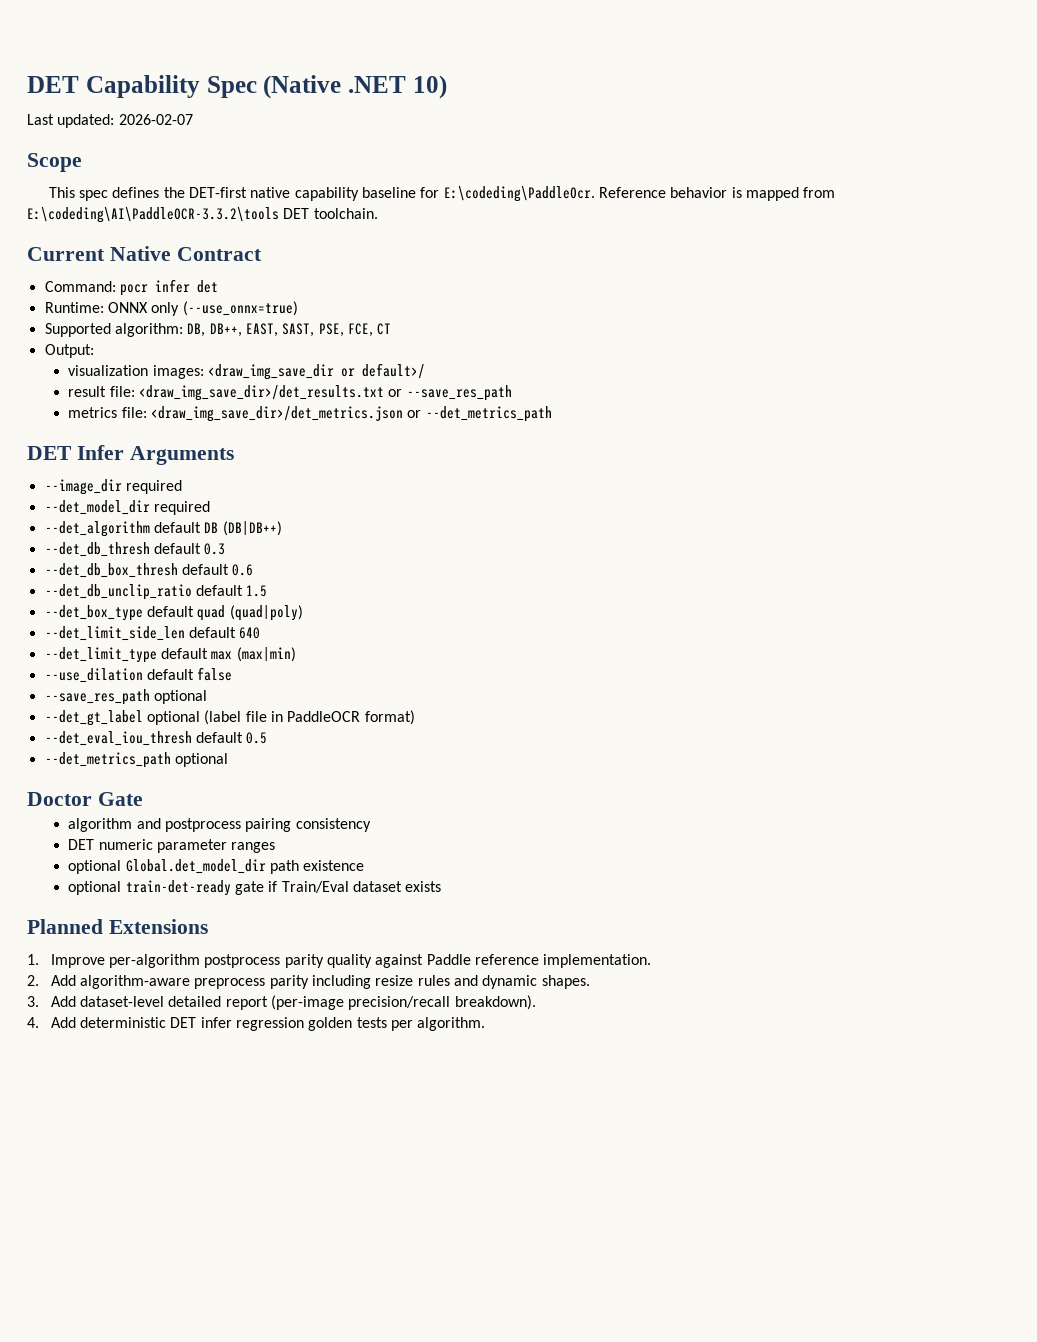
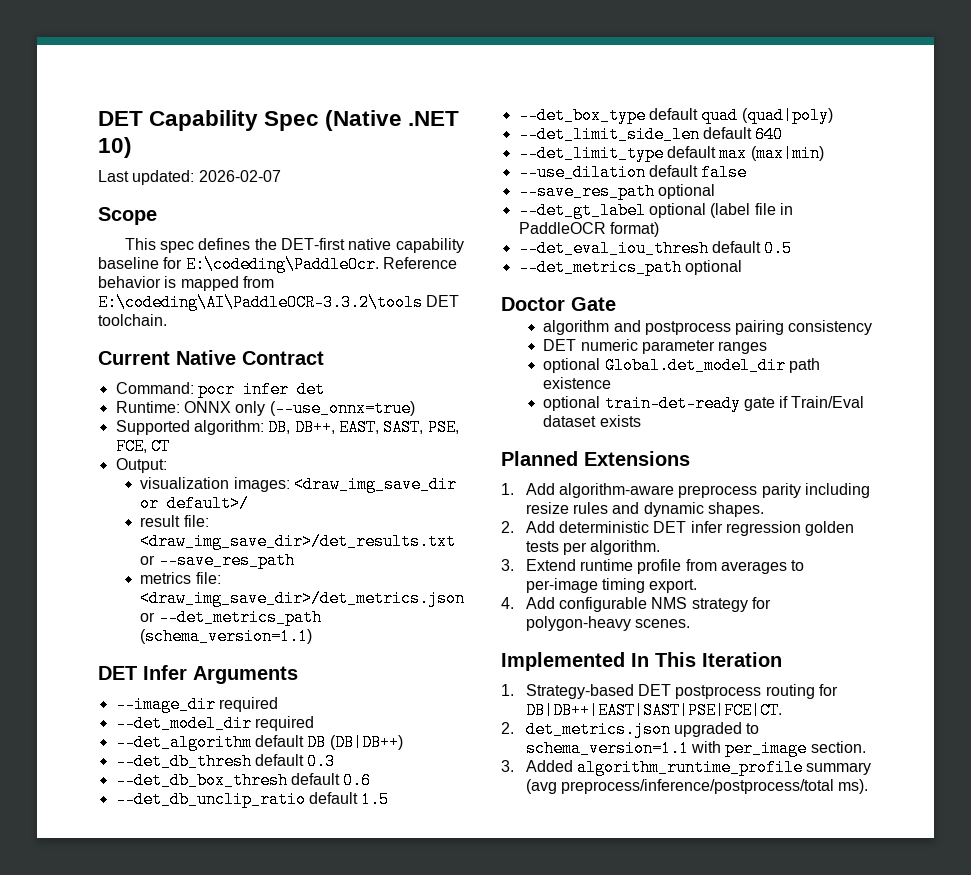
(552, 414) none -> [140,628,313,645] (schema_version=1.1)
[50,954,652,968] [27,975,39,986] Improve per-algorithm postprocess parity quality against Paddle reference implementation. // 2. -> (514, 489) none
[27,995,536,1010] [27,1017,39,1028] 3. Add dataset-level detailed report (per-image precision/recall breakdown). // 4. -> [501,521,514,533] 2.
(486, 1024) none -> [501,559,805,574] [525,578,698,593] [501,597,771,612] [525,616,690,631] [501,652,782,671] [501,684,838,699] [525,702,782,719] [501,721,760,738] [525,740,866,757] [501,759,872,776] [525,779,869,794] // 3. Extend runtime profile from averages to per-image timing export. // 4. Add configurable NMS strategy for polygon-heavy scenes. // Implemented In This Iteration // 1. Strategy-based DET postprocess routing for DB|DB++|EAST|SAST|PSE|FCE|CT. // 2. det_metrics.json upgraded to schema_version=1.1 with per_image section. // 3. Added algorithm_runtime_profile summary (avg preprocess/inference/postprocess/total ms).

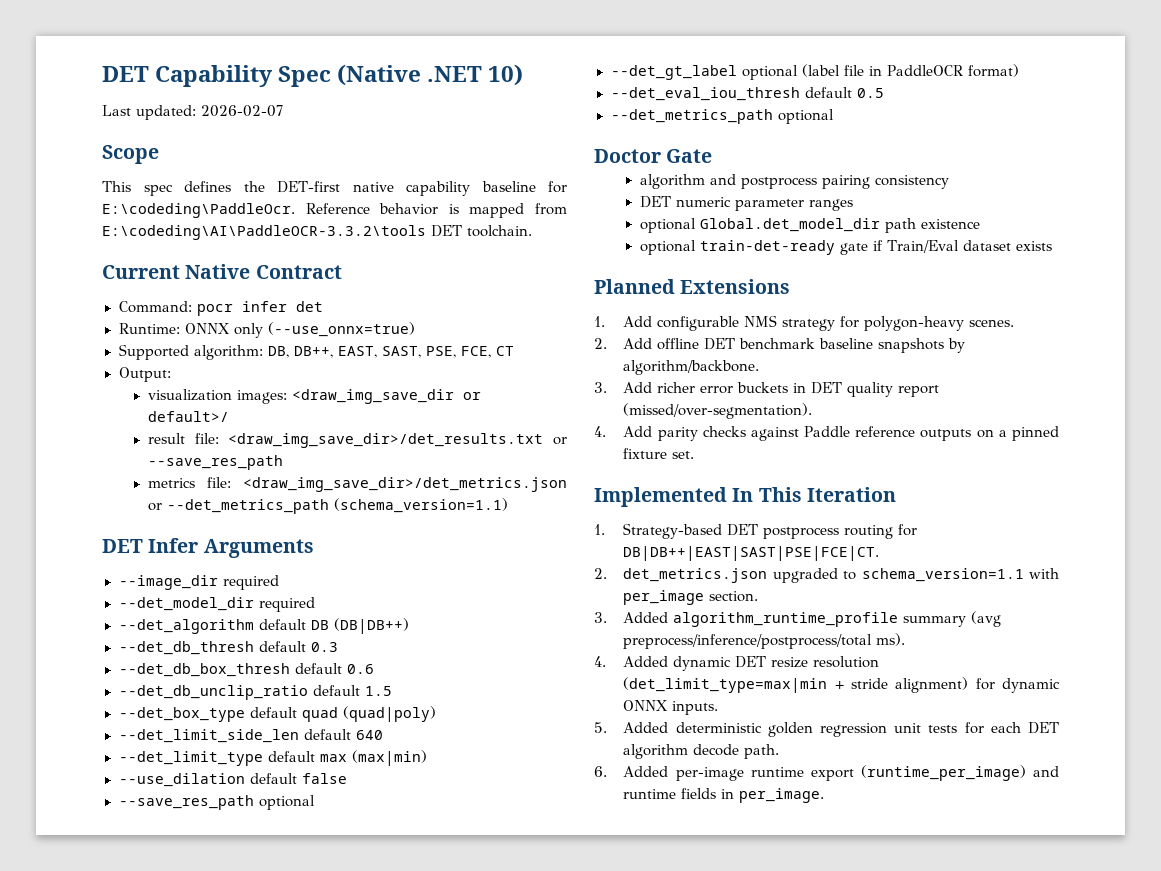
[558,483,870,498] [525,502,764,517] [501,521,855,536] [525,540,661,555] [501,559,805,574] [525,578,698,593] [501,597,555,609] algorithm-aware preprocess parity including resize rules and dynamic shapes. // 2. Add deterministic DET infer regression golden tests per algorithm. // 3. Extend runtime profile from averages to per-image timing export. // 4. Add -> (653, 321) none
(690, 623) none -> [594,338,966,353] [623,360,760,375] [594,382,940,397] [623,403,813,419] [594,426,1059,441] [623,448,695,459] // 2. Add offline DET benchmark baseline snapshots by algorithm/backbone. // 3. Add richer error buckets in DET quality report (missed/over-segmentation). // 4. Add parity checks against Paddle reference outputs on a pinned fixture set.
(869, 786) none -> [594,656,880,671] [623,677,1060,693] [623,700,719,715] [594,722,1059,737] [623,744,780,759] [594,765,1059,781] [623,788,825,803] // 4. Added dynamic DET resize resolution (det_limit_type=max|min + stride alignment) for dynamic ONNX inputs. // 5. Added deterministic golden regression unit tests for each DET algorithm decode path. // 6. Added per-image runtime export (runtime_per_image) and runtime fields in per_image.

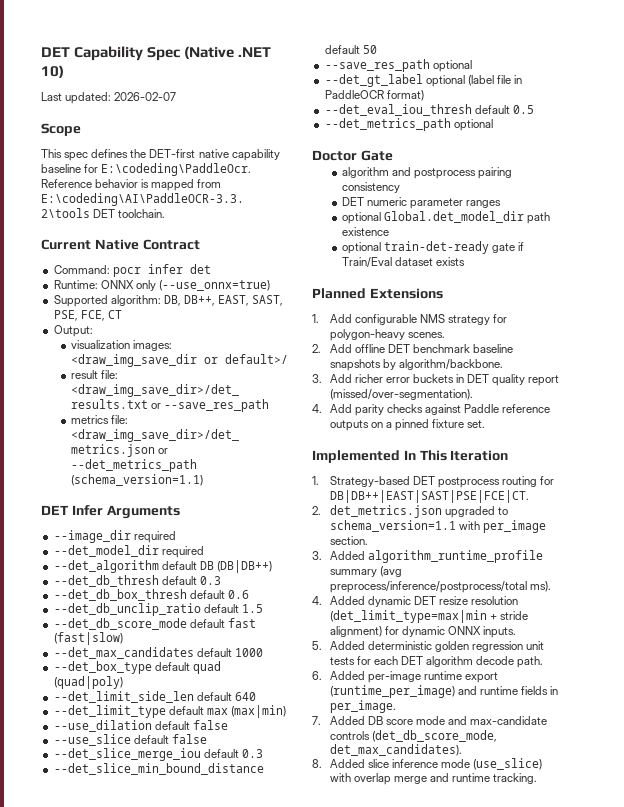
(392, 691) none -> [53,618,256,630] [53,632,123,645] [53,647,263,659] // --det_db_score_mode default fast (fast|slow) // --det_max_candidates default 1000
(347, 778) none -> [53,734,207,746] [53,748,263,761] [53,763,264,775] [324,45,377,54] // --use_slice default false // --det_slice_merge_iou default 0.3 // --det_slice_min_bound_distance default 50
(825, 795) none -> [312,716,548,725] [329,730,497,742] [329,744,462,756] [312,758,542,770] [329,773,538,785] // 7. Added DB score mode and max-candidate controls (det_db_score_mode, det_max_candidates). // 8. Added slice inference mode (use_slice) with overlap merge and runtime tracking.

